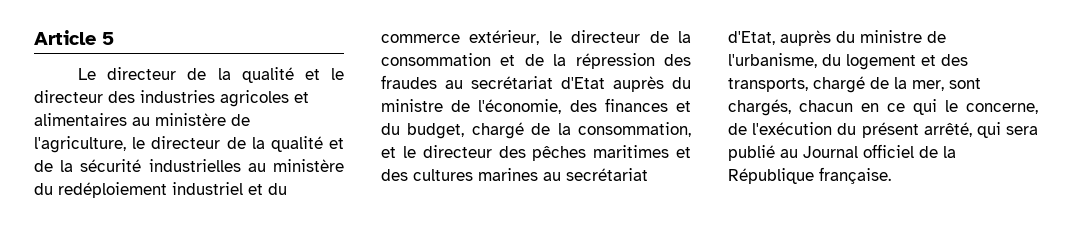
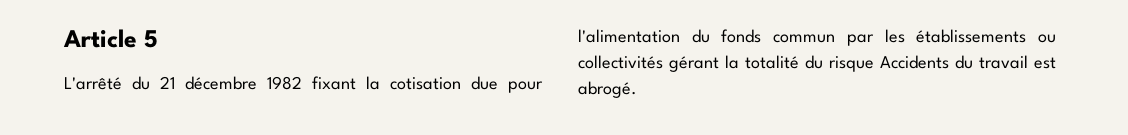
[78,67,344,83] [34,90,309,107] [34,113,250,126] [34,136,344,153] [34,159,344,172] [34,182,287,198] [381,30,691,45] [381,53,691,69] [381,75,691,92] [381,98,691,114] [381,122,691,139] [381,145,691,161] [381,168,648,181] [728,30,946,46] [728,53,968,70] [728,76,981,93] [728,99,1038,116] [728,122,1038,138] [728,144,956,161] [728,167,891,184] Le directeur de la qualité et le directeur des industries agricoles et alimentaires au ministère de l'agriculture, le directeur de la qualité et de la sécurité industrielles au ministère du redéploiement industriel et du commerce extérieur, le directeur de la consommation et de la répression des fraudes au secrétariat d'Etat auprès du ministre de l'économie, des finances et du budget, chargé de la consommation, et le directeur des pêches maritimes et des cultures marines au secrétariat d'Etat, auprès du ministre de l'urbanisme, du logement et des transports, chargé de la mer, sont chargés, chacun en ce qui le concerne, de l'exécution du présent arrêté, qui sera publié au Journal officiel de la République française. -> [64,76,543,93] [578,29,1056,46] [578,55,1056,72] [578,81,637,98] L'arrêté du 21 décembre 1982 fixant la cotisation due pour l'alimentation du fonds commun par les établissements ou collectivités gérant la totalité du risque Accidents du travail est abrogé.

